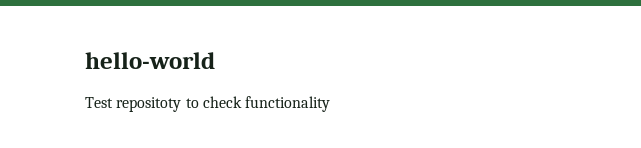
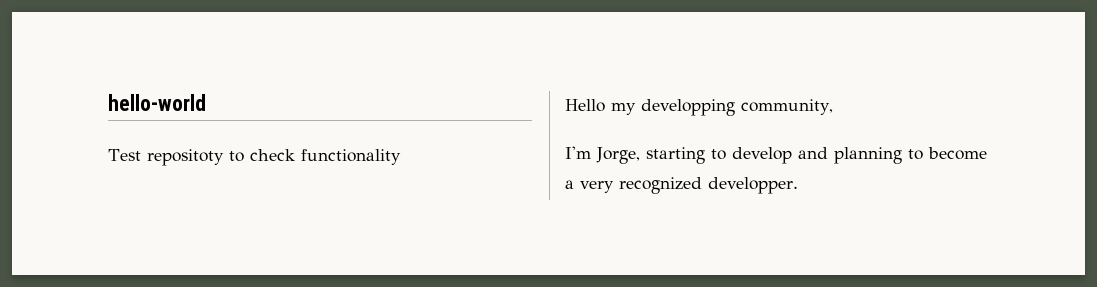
(331, 104) none -> [565,99,833,116] [565,146,987,164] [565,177,798,194] // Hello my developping community, // I'm Jorge, starting to develop and planning to become a very recognized developper.

